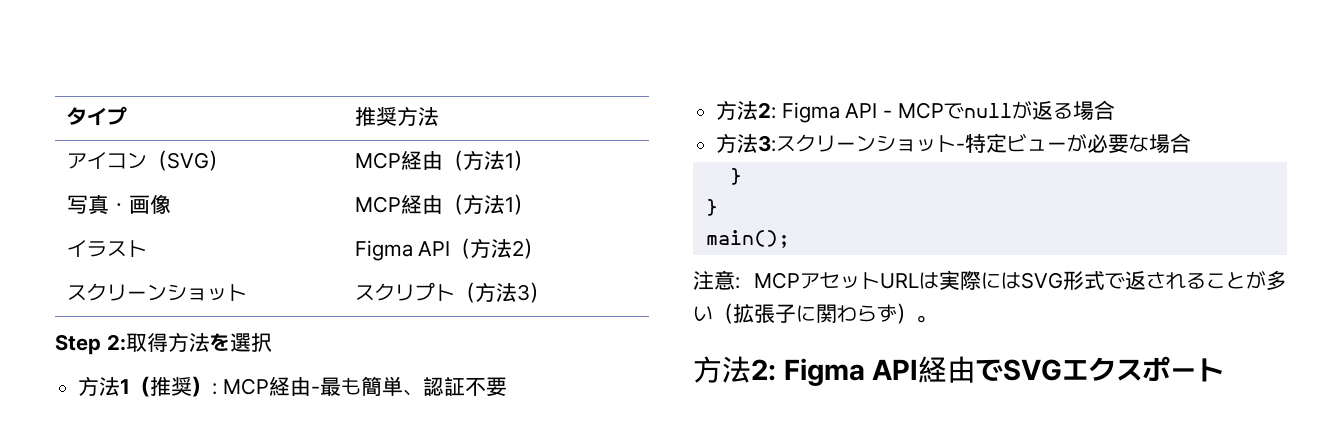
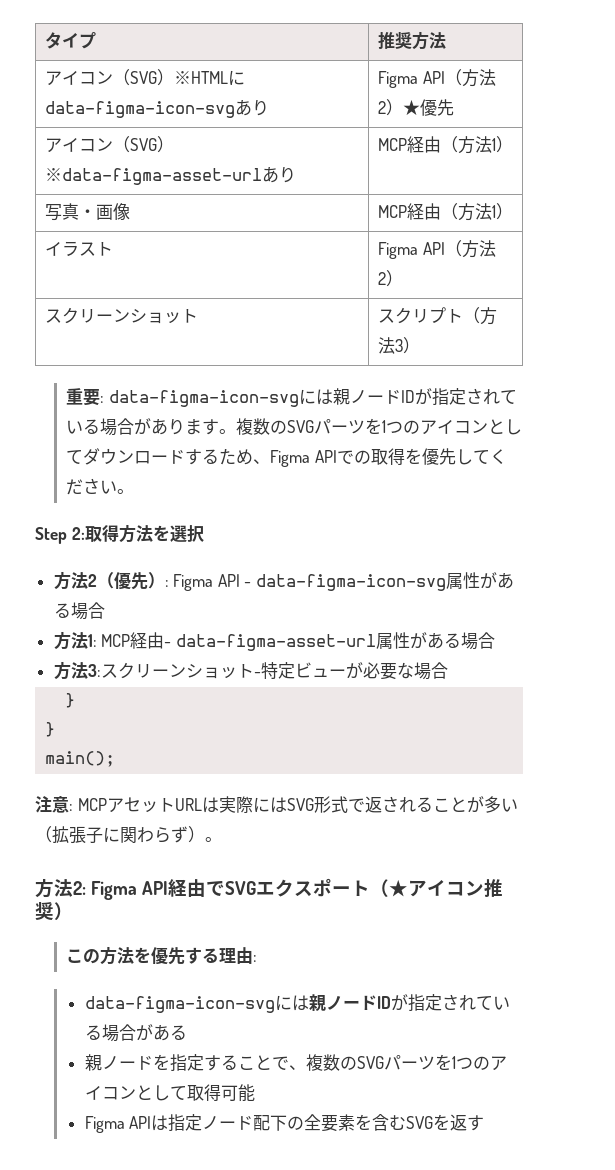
(229, 160) none -> [173,70,245,86] [44,99,269,118] [377,69,496,88] [377,99,454,116] [44,136,174,153] [44,166,296,185] ※HTMLにdata-figma-icon-svgあり | Figma API（方法2）★優先 // アイコン（SVG）※data-figma-asset-urlあり
(550, 292) none -> [66,388,517,407] [66,418,523,436] [66,448,507,467] [66,478,135,495] // 重要: data-figma-icon-svgには親ノードIDが指定されている場合があります。複数のSVGパーツを1つのアイコンとしてダウンロードするため、Figma APIでの取得を優先してください。
[120,376,507,397] [716,100,1053,123] 1（推奨）: MCP経由-最も簡単、認証不要 // 方法2: Figma API - MCPでnullが返 -> [87,572,515,591] [53,602,105,620] [53,631,444,651] 2（優先）: Figma API - data-figma-icon-svg属性がある場合 // 方法1: MCP経由- data-figma-asset-url属性があ
(1225, 370) none -> [369,879,503,897] [35,902,73,920] [66,946,258,965] [84,994,510,1013] [84,1024,187,1042] [84,1054,507,1072] [84,1084,255,1102] [84,1114,485,1133] （★アイコン推奨） // この方法を優先する理由: // data-figma-icon-svgには親ノードIDが指定されている場合がある // 親ノードを指定することで、複数のSVGパーツを1つのアイコンとして取得可能 // Figma APIは指定ノード配下の全要素を含むSVGを返す

